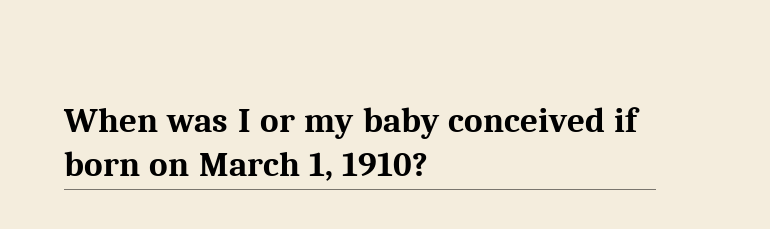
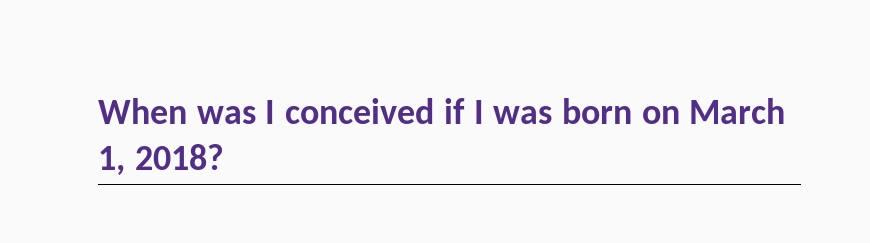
[259,107,641,139] or my baby conceived if -> [285,98,553,124] conceived if I was
[342,152,429,177] 1910? -> [134,144,224,170] 2018?

